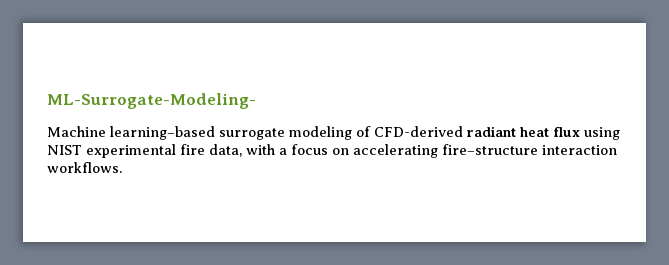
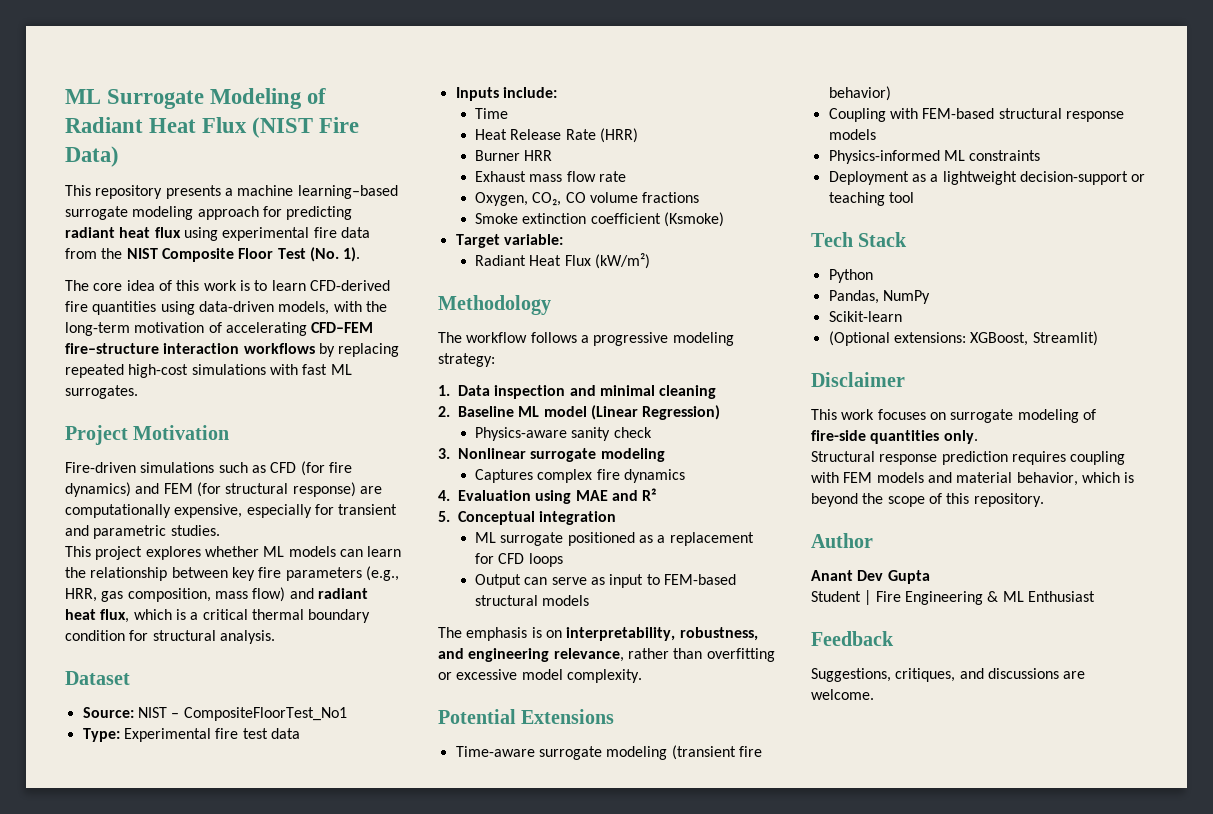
[47,93,256,109] [47,126,463,140] ML-Surrogate-Modeling- // Machine learning–based surrogate modeling of CFD-derived -> [65,88,327,109] [65,117,360,138] [65,146,119,167] [65,185,398,199] [65,206,353,220] ML Surrogate Modeling of Radiant Heat Flux (NIST Fire Data) // This repository presents a machine learning–based surrogate modeling approach for predicting
[47,145,82,155] NIST -> (218, 234) none
[209,144,617,158] [47,162,122,173] data, with a focus on accelerating fire–structure interaction workflows. -> [340,227,370,238] [65,247,361,262] [65,280,390,291] [65,301,387,315] [65,322,374,336] [65,343,400,357] [65,364,352,378] [65,385,138,399] [65,425,230,445] [65,461,352,476] [65,482,382,497] [65,504,398,518] [65,525,220,539] [65,546,402,560] [65,566,399,581] [65,587,368,602] [65,609,371,623] [65,630,275,644] [65,671,130,685] [82,707,347,721] [82,728,300,742] [455,87,557,101] [475,108,509,119] [475,128,638,143] [475,150,553,161] [475,171,626,182] [475,192,700,206] [475,212,724,227] [455,234,563,248] [475,253,650,269] [438,295,551,315] [438,332,734,346] [438,353,495,367] [438,385,717,399] [438,405,721,420] [475,427,652,441] [438,448,665,462] [475,469,685,483] [438,488,657,504] [438,511,617,525] [475,532,754,546] [475,553,563,567] [475,574,736,588] [475,595,590,606] [438,627,758,641] [438,648,775,662] [438,669,642,683] [438,709,615,724] [455,745,762,760] [828,86,891,101] [828,108,1124,122] [828,129,876,140] [828,150,1041,164] [828,171,1146,185] [828,192,914,206] [811,232,908,247] [828,269,873,283] [828,290,930,304] [828,311,902,322] [828,331,1098,346] [811,372,905,387] [811,409,1096,423] [811,430,978,444] [811,451,1126,465] [811,472,1135,486] [811,493,1044,507] [811,533,873,548] [811,570,930,584] [811,590,1095,605] [811,631,894,646] [811,668,1086,682] [811,689,874,700] data from the NIST Composite Floor Test (No. 1). // The core idea of this work is to learn CFD-derived fire quantities using data-driven models, with the long-term motivation of accelerating CFD–FEM fire–structure interaction workflows by replacing repeated high-cost simulations with fast ML surrogates. // Project Motivation // Fire-driven simulations such as CFD (for fire dynamics) and FEM (for structural response) are computationally expensive, especially for transient and parametric studies. // This project explores whether ML models can learn the relationship between key fire parameters (e.g., HRR, gas composition, mass flow) and radiant heat flux, which is a critical thermal boundary condition for structural analysis. // Dataset // Source: NIST – CompositeFloorTest_No1 // Type: Experimental fire test data // Inputs include: // Time // Heat Release Rate (HRR) // Burner HRR // Exhaust mass flow rate // Oxygen, CO₂, CO volume fractions // Smoke extinction coefficient (Ksmoke) // Target variable: // Radiant Heat Flux (kW/m²) // Methodology // The workflow follows a progressive modeling strategy: // 1. Data inspection and minimal cleaning // 2. Baseline ML model (Linear Regression) // Physics-aware sanity check // 3. Nonlinear surrogate modeling // Captures complex fire dynamics // 4. Evaluation using MAE and R² // 5. Conceptual integration // ML surrogate positioned as a replacement for CFD loops // Output can serve as input to FEM-based structural models // The emphasis is on interpretability, robustness, and engineering relevance, rather than overfitting or excessive model complexity. // Potential Extensions // Time-aware surrogate modeling (transient fire behavior) // Coupling with FEM-based structural response models // Physics-informed ML constraints // Deployment as a lightweight decision-support or teaching tool // Tech Stack // Python // Pandas, NumPy // Scikit-learn // (Optional extensions: XGBoost, Streamlit) // Disclaimer // This work focuses on surrogate modeling of fire-side quantities only. // Structural response prediction requires coupling with FEM models and material behavior, which is beyond the scope of this repository. // Author // Anant Dev Gupta // Student | Fire Engineering & ML Enthusiast // Feedback // Suggestions, critiques, and discussions are welcome.

